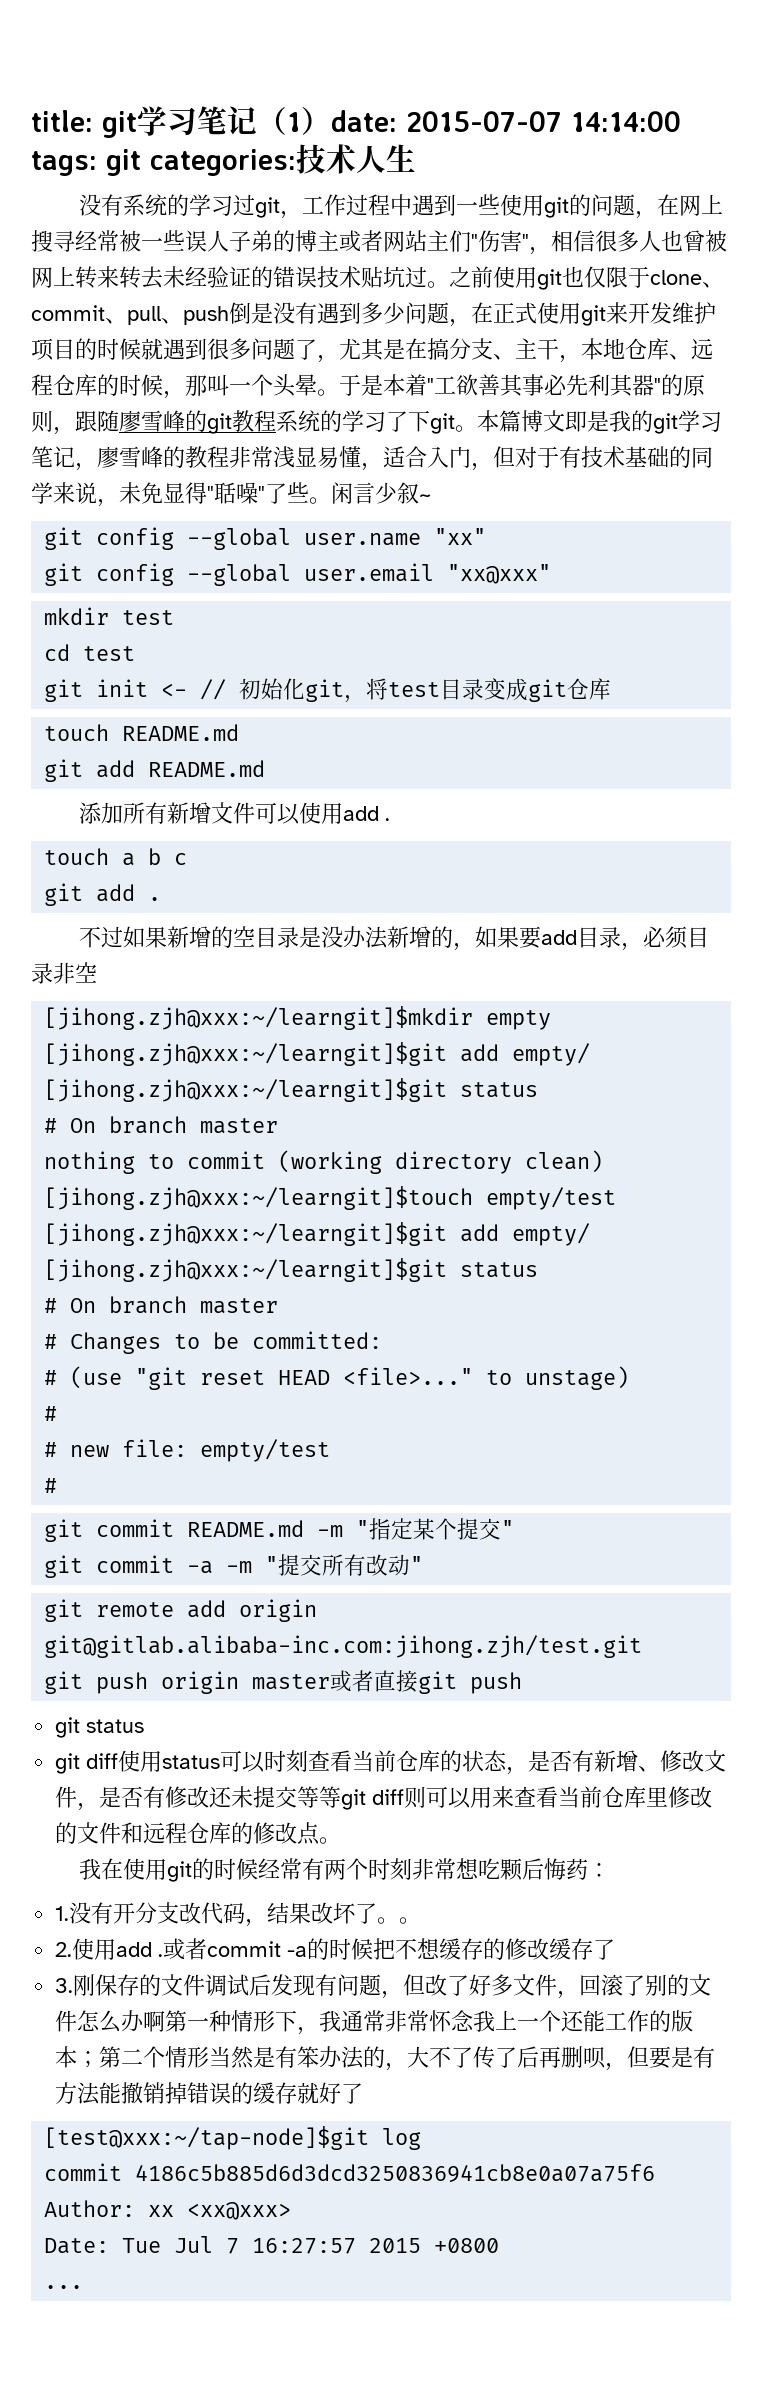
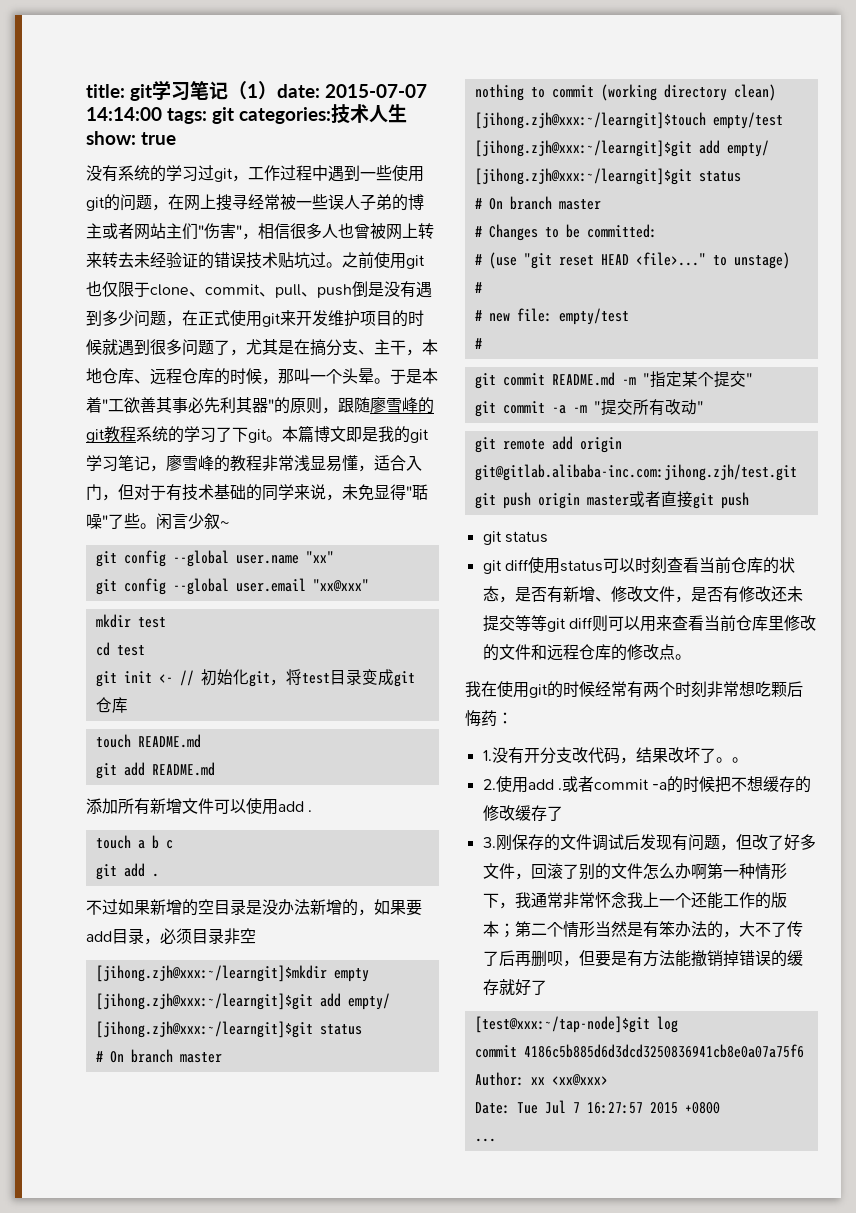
(416, 158) none -> [86,131,177,145] show: true

